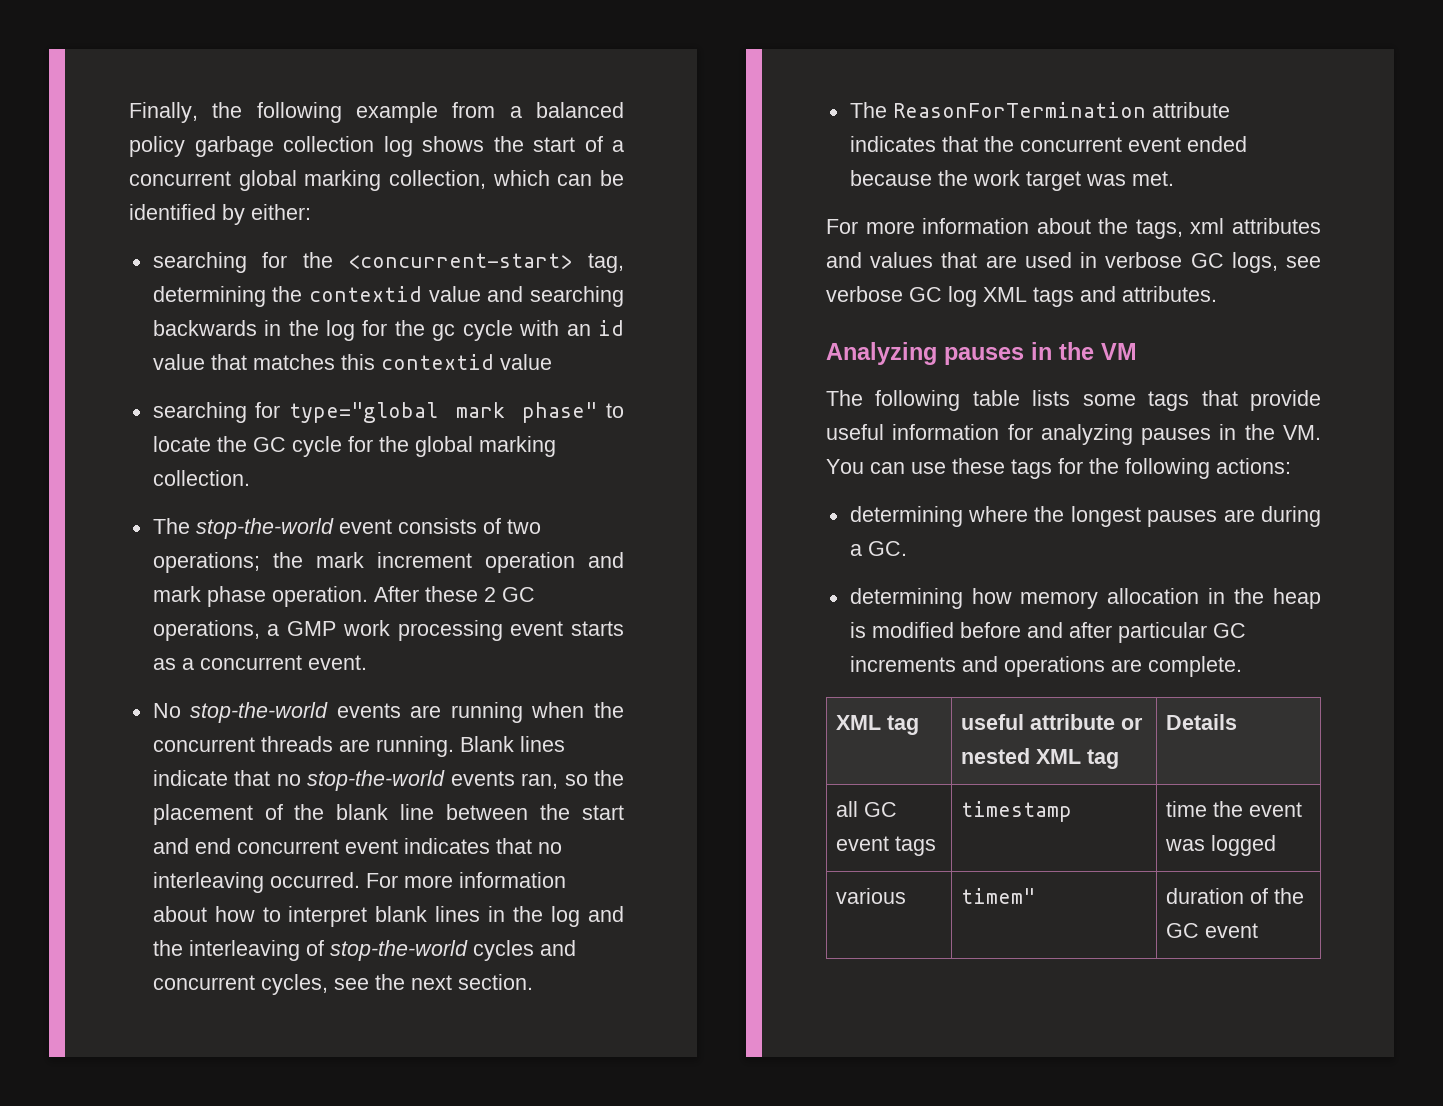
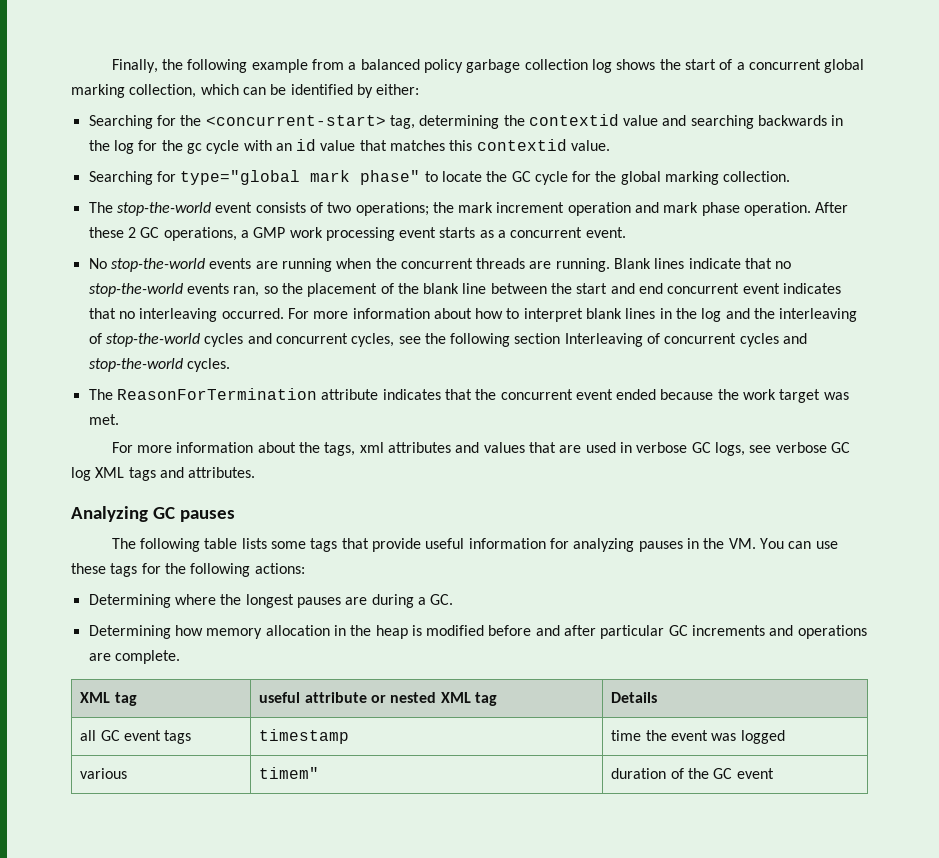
[152,252,247,273] searching -> [88,115,153,129] Searching
[499,354,552,370] [152,402,247,423] value // searching -> [571,140,611,151] [88,171,153,185] value. // Searching
[410,974,533,990] next section. -> [450,333,808,347] [88,358,230,372] following section Interleaving of concurrent cycles and stop-the-world cycles.
[944,342,1137,365] pauses in the VM -> [152,507,235,522] GC pauses
[849,506,963,527] determining -> [88,594,171,608] Determining
[849,588,963,609] determining -> [88,625,171,639] Determining

